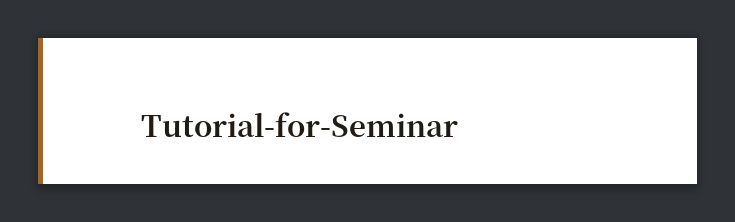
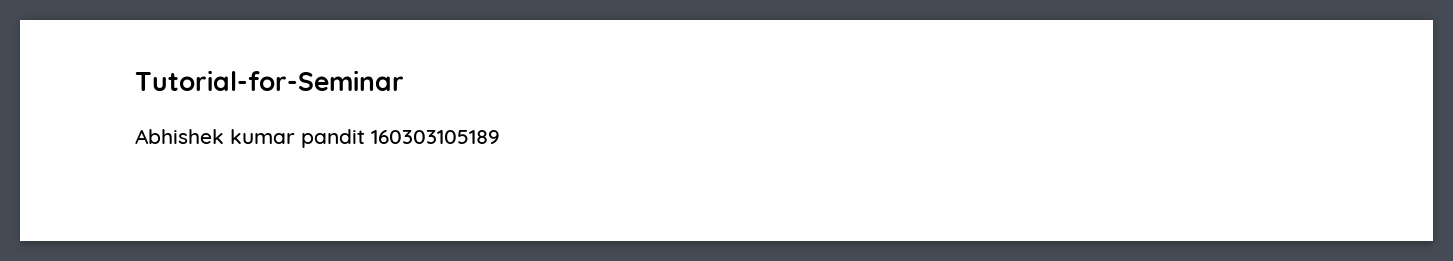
(458, 124) none -> [135,129,500,148] // Abhishek kumar pandit 160303105189

